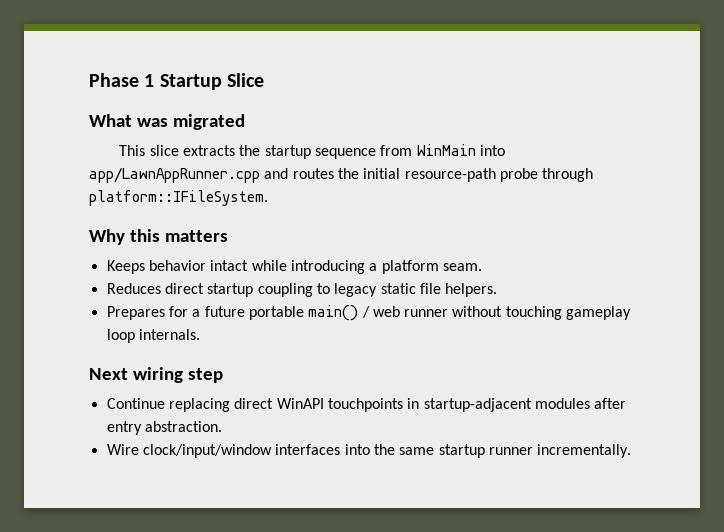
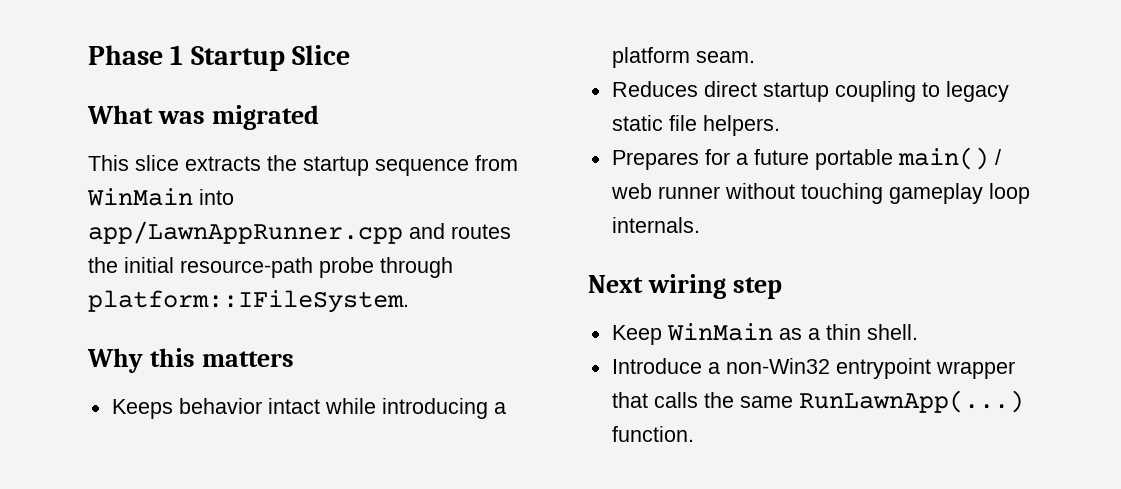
[106,398,627,412] [106,421,222,435] [106,444,632,458] Continue replacing direct WinAPI touchpoints in startup-adjacent modules after entry abstraction. // Wire clock/input/window interfaces into the same startup runner incrementally. -> [611,323,918,345] [611,358,1015,379] [611,390,1024,413] [611,426,694,442] Keep WinMain as a thin shell. // Introduce a non-Win32 entrypoint wrapper that calls the same RunLawnApp(...) function.

